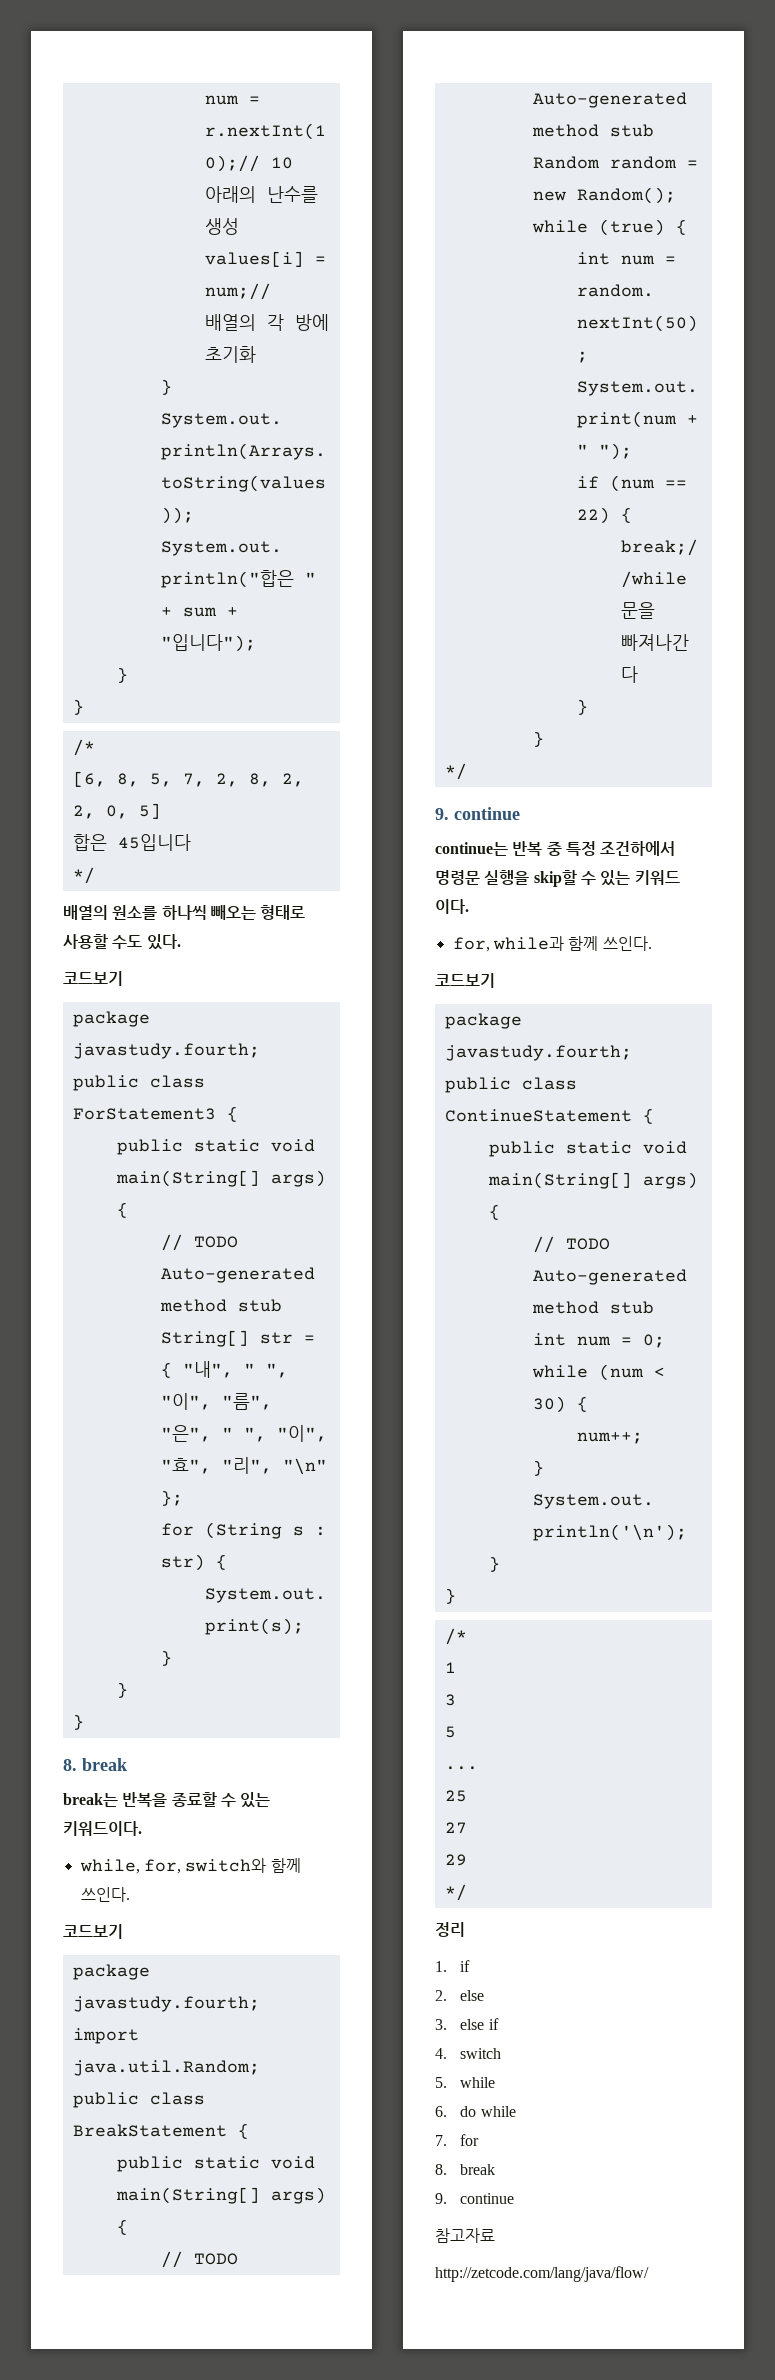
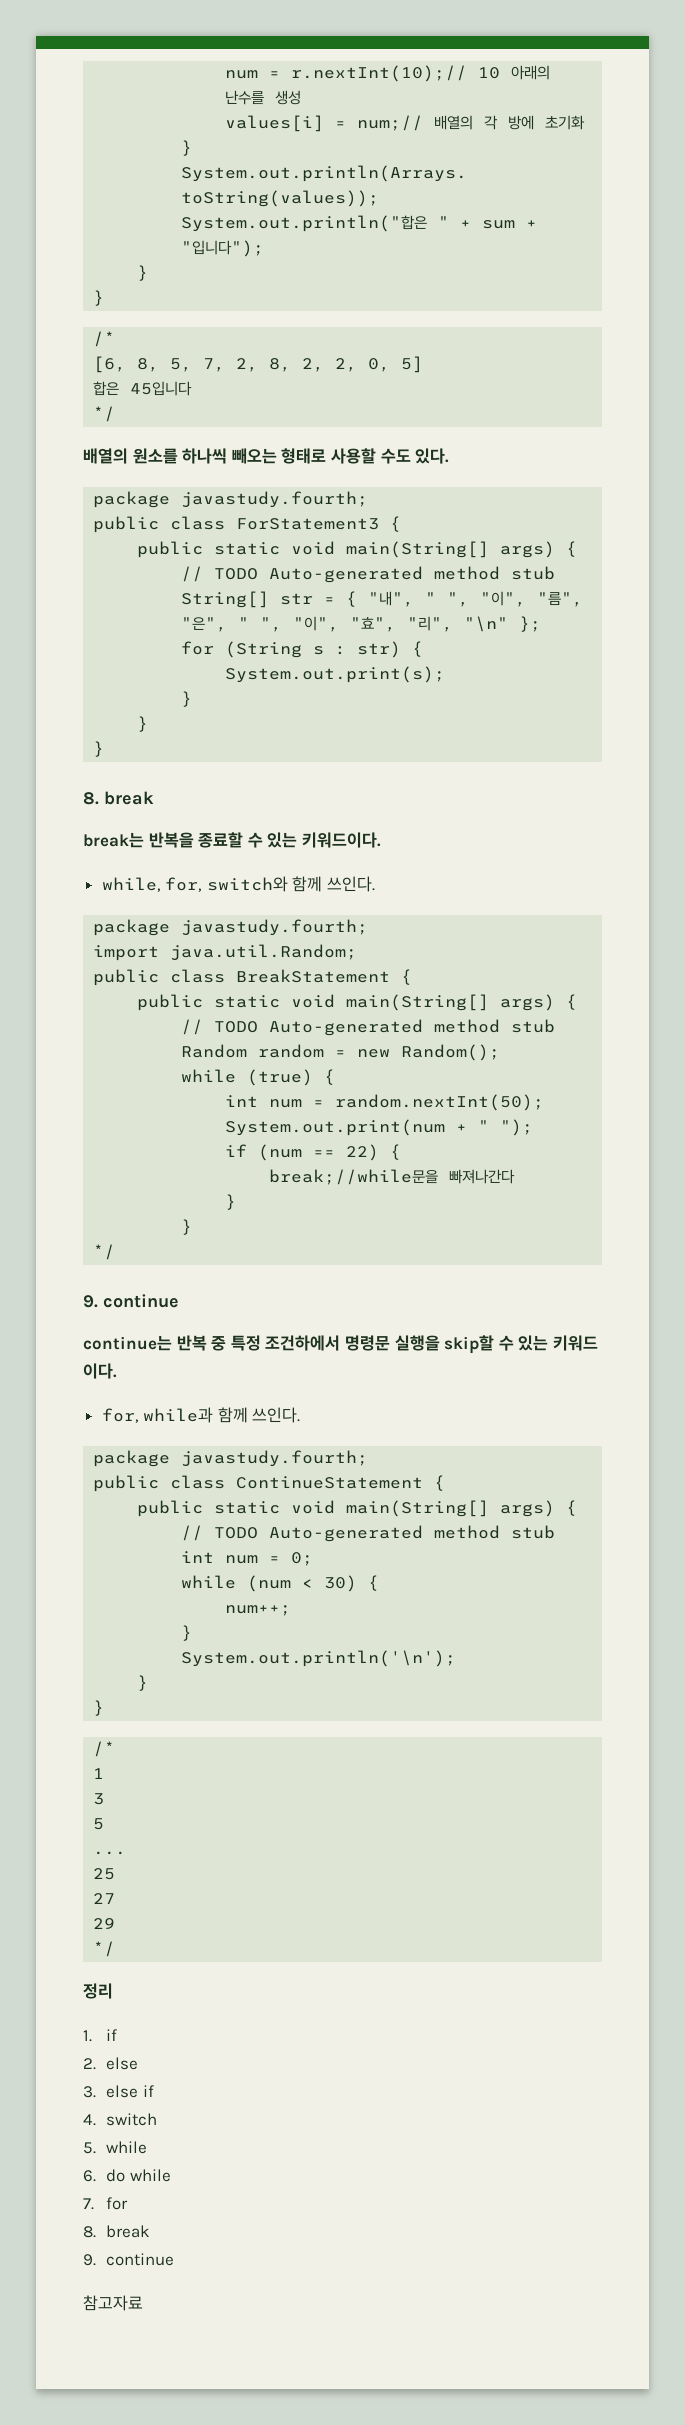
[63,971,123,986] // 코드보기 -> (450, 456) none
[63,1924,123,1939] // 코드보기 -> (376, 884) none
[435,973,495,988] // 코드보기 -> (301, 1415) none
[435,2266,649,2282] // http://zetcode.com/lang/java/flow/ -> (143, 2303) none

